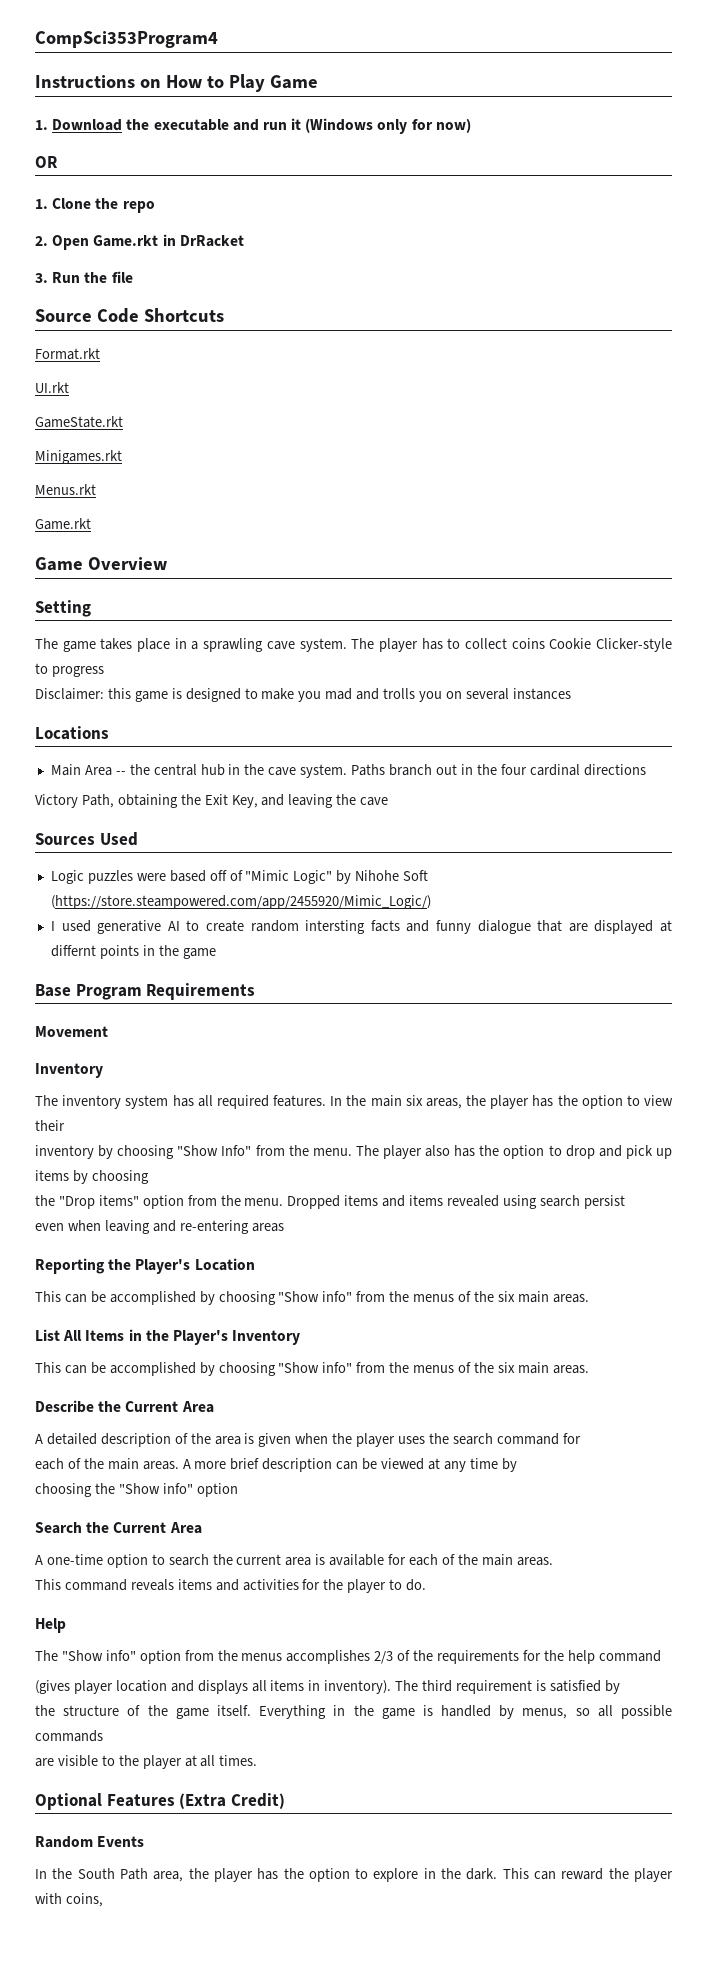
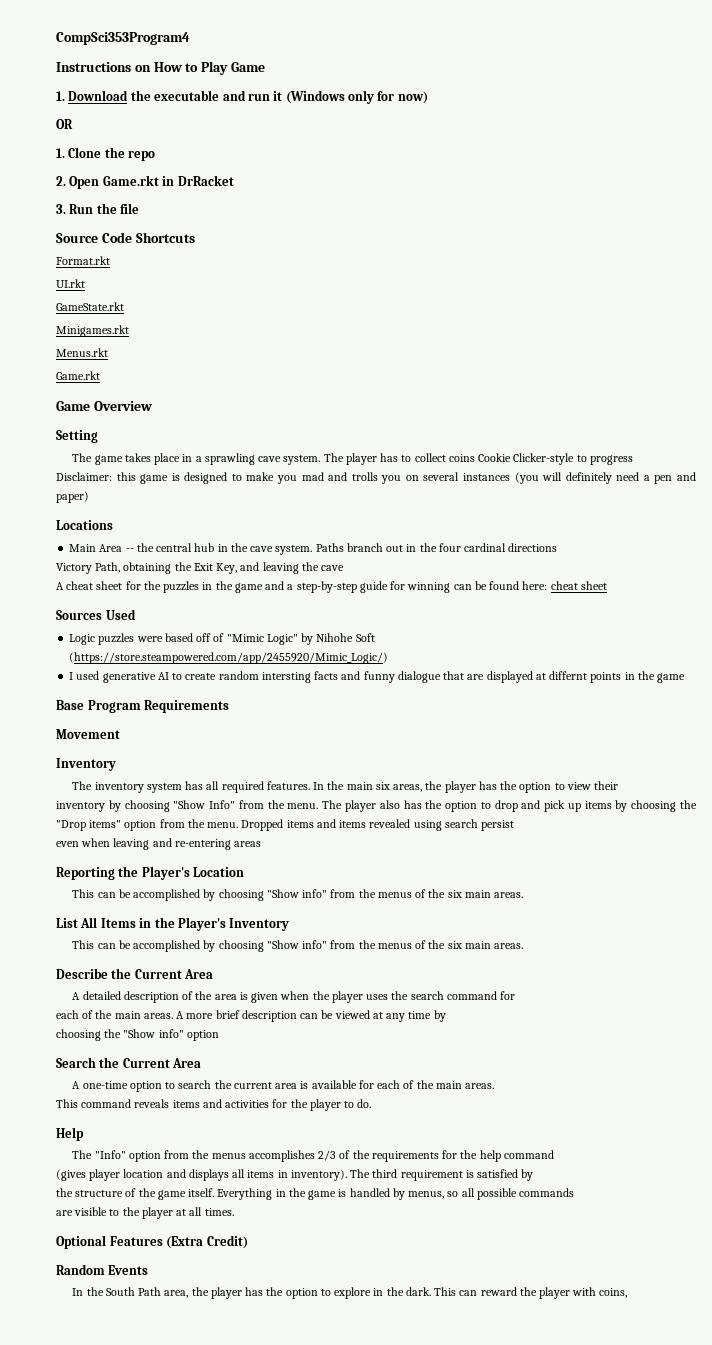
(571, 694) none -> [514,472,696,484] [56,491,89,503] (you will definitely need a pen and paper)
(389, 801) none -> [56,581,607,593] // A cheat sheet for the puzzles in the game and a step-by-step guide for winning can be found here: cheat sheet
(149, 1177) // -> (677, 806) none
[61,1650,136,1661] "Show info" -> [94,1150,126,1159] "Info"

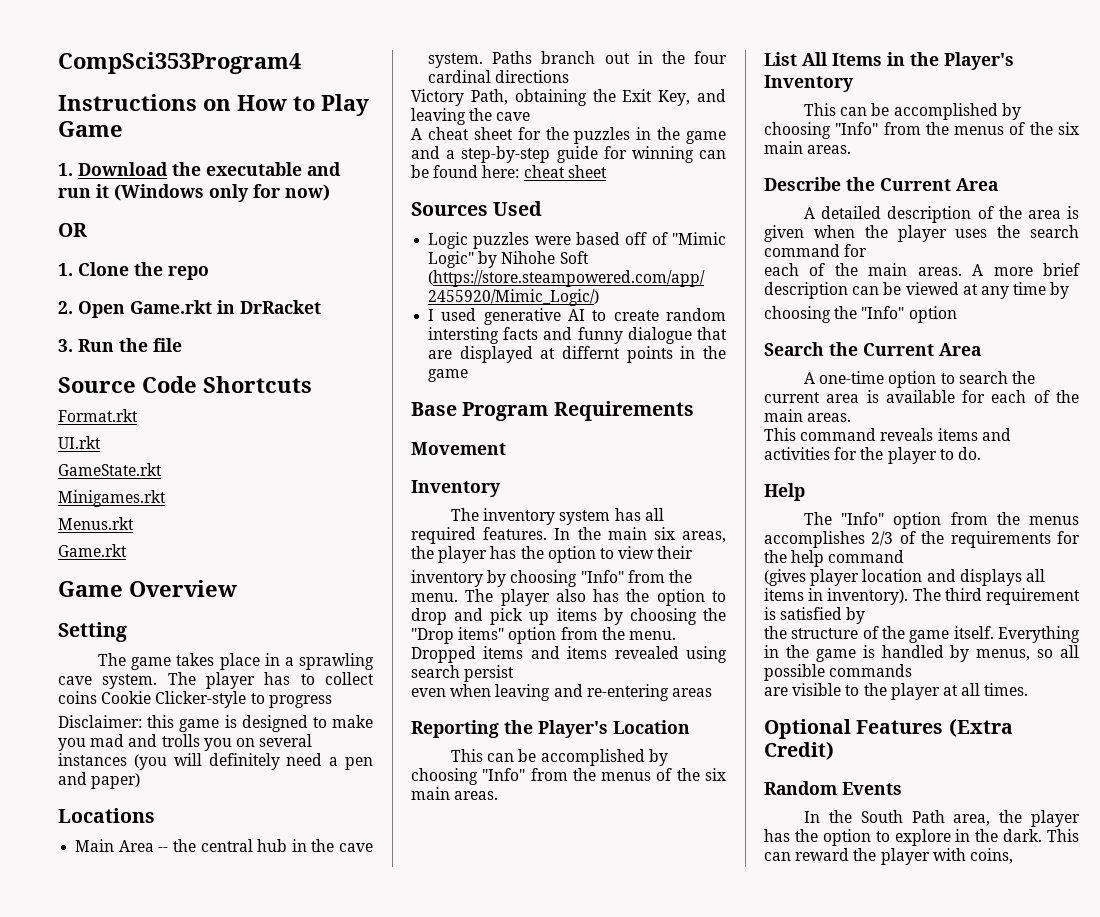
[173,800,236,809] "Show Info" -> [580,570,624,583] "Info"
[266,889,328,898] "Show info" -> [482,768,526,781] "Info"
[266,940,328,949] "Show info" -> [835,122,879,135] "Info"
[123,1029,184,1038] "Show info" -> [861,306,905,319] "Info"

